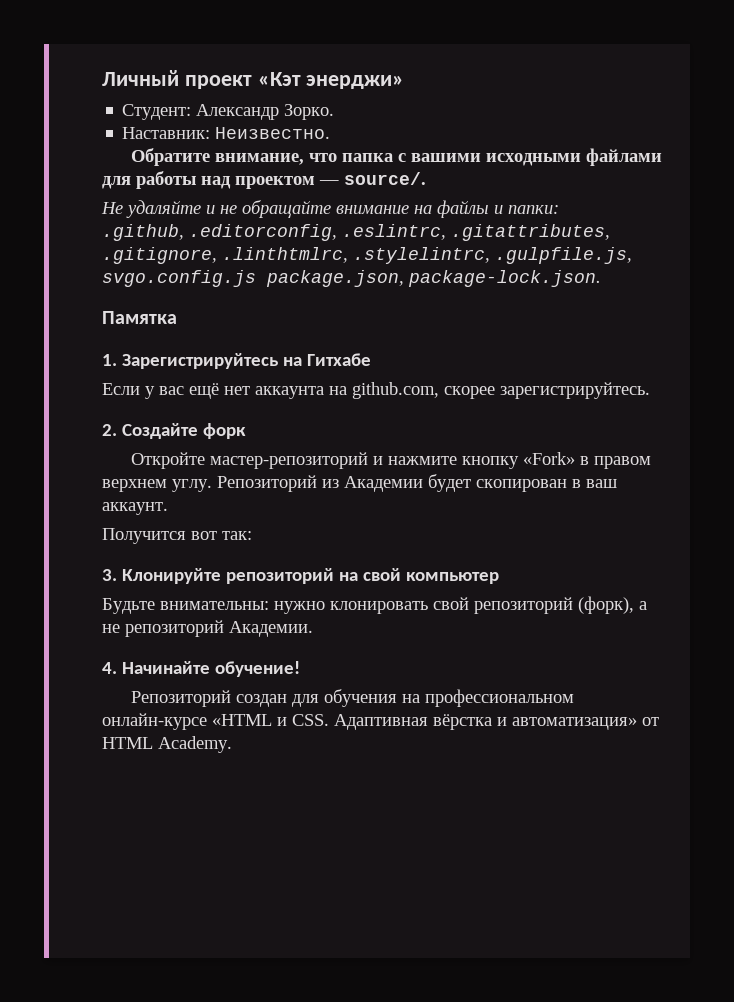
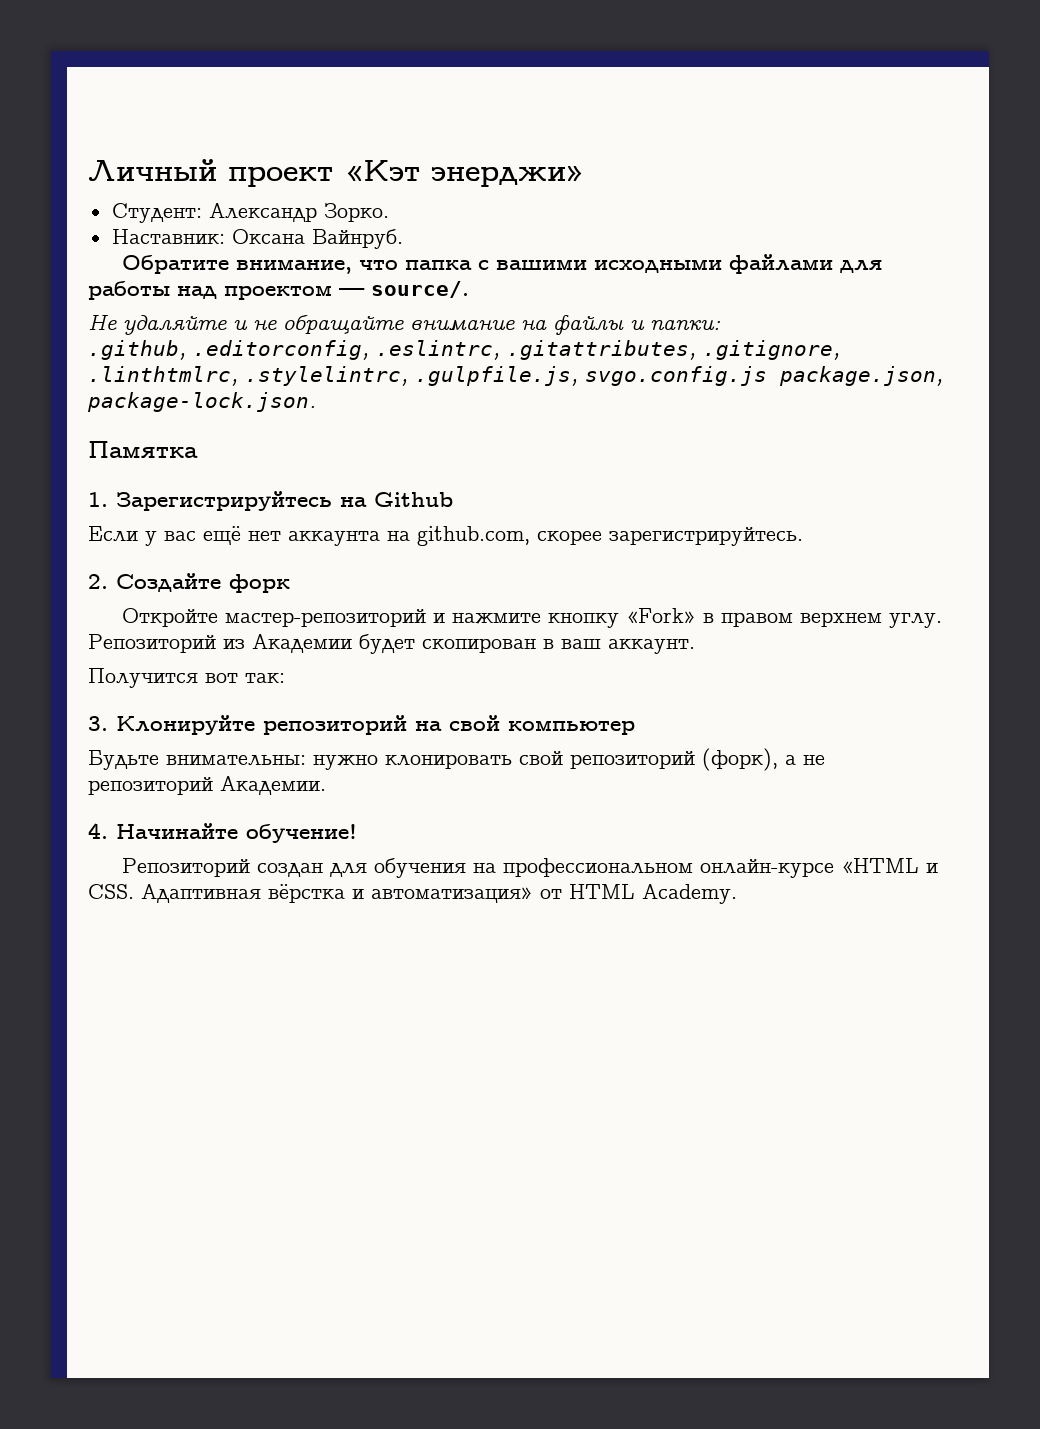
[215,127,331,139] Неизвестно. -> [231,229,403,249] Оксана Вайнруб.
[306,353,371,366] Гитхабе -> [374,492,453,507] Github

